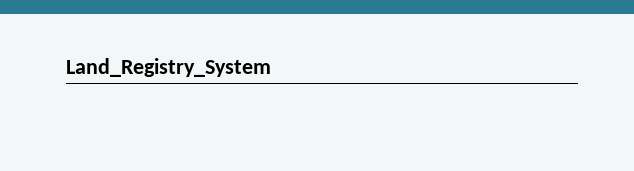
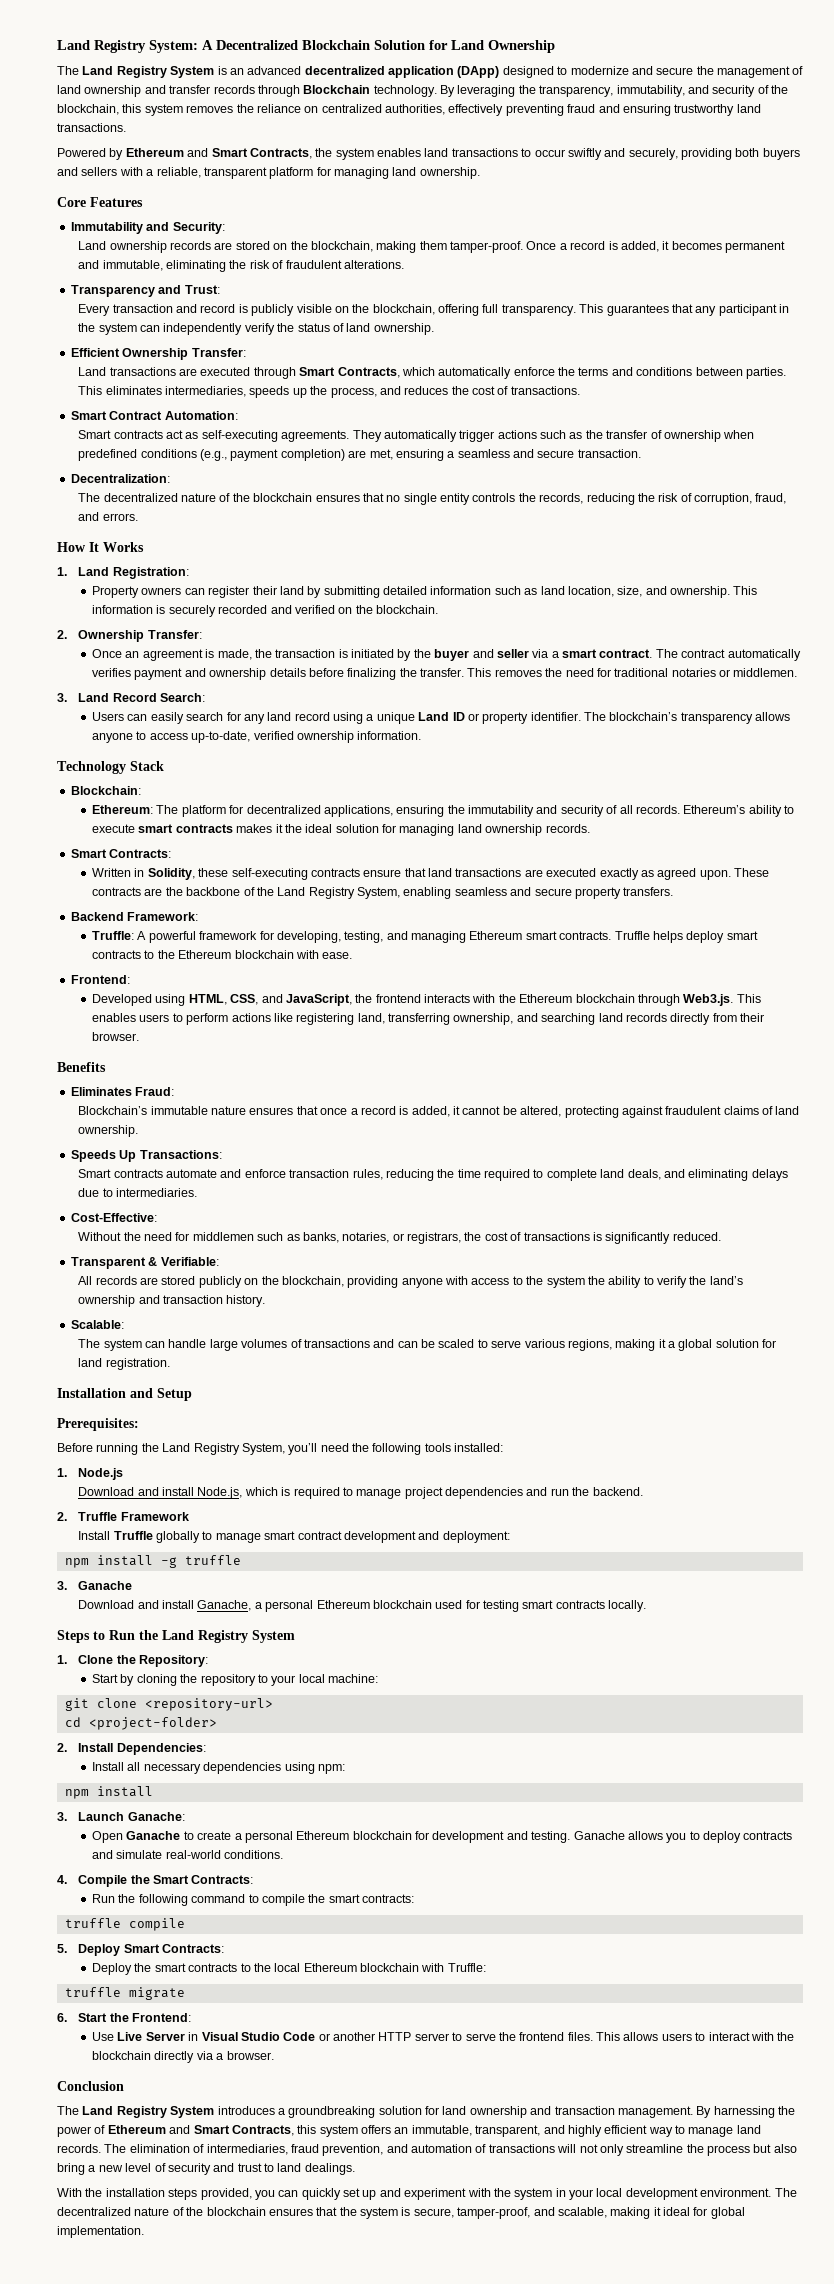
[66,58,271,77] Land_Registry_System -> [57,40,555,53] [57,66,804,78] [57,85,788,97] [57,104,761,116] [57,123,126,132] [57,148,800,160] [57,167,480,179] [57,197,143,207] [70,222,225,234] [78,241,786,253] [78,260,404,272] [70,285,220,297] [78,304,790,316] [78,323,434,335] [70,348,246,360] [78,367,786,379] [78,386,580,398] [70,411,238,420] [78,430,755,442] [78,449,641,461] [70,474,170,483] [78,493,787,505] [78,512,138,521] [57,542,144,552] [57,567,189,579] [92,586,758,598] [92,605,439,617] [57,630,202,642] [92,649,801,661] [92,668,798,680] [57,693,206,702] [92,712,791,724] [92,731,422,743] [57,761,164,774] [70,786,141,795] [92,805,795,817] [92,824,590,836] [70,849,172,858] [92,868,770,880] [92,887,674,899] [70,912,199,921] [92,931,758,943] [92,950,353,959] [70,975,130,984] [92,994,761,1006] [92,1013,765,1025] [92,1032,140,1041] [57,1062,106,1072] [70,1087,175,1096] [78,1106,800,1118] [78,1125,139,1137] [70,1150,222,1162] [78,1169,788,1181] [78,1188,198,1197] [70,1213,157,1222] [78,1232,721,1244] [70,1257,219,1269] [78,1276,743,1288] [78,1295,266,1307] [70,1320,124,1329] [78,1339,777,1351] [78,1358,170,1370] [57,1388,192,1401] [57,1418,139,1431] [57,1443,504,1455] [57,1468,124,1480] [78,1487,643,1499] [57,1512,189,1521] [78,1531,510,1543] [64,1555,241,1568] [57,1581,133,1590] [78,1600,647,1612] [57,1630,295,1643] [57,1655,209,1667] [92,1674,379,1686] [64,1698,273,1711] [64,1717,217,1730] [57,1743,206,1755] [92,1762,345,1774] [64,1786,153,1799] [57,1812,185,1821] [92,1831,793,1843] [92,1850,284,1859] [57,1875,254,1887] [92,1894,415,1906] [64,1918,185,1931] [57,1944,225,1956] [92,1963,486,1975] [64,1987,185,2000] [57,2013,192,2022] [92,2032,795,2041] [92,2051,274,2063] [57,2081,124,2091] [57,2106,795,2118] [57,2125,761,2137] [57,2144,797,2156] [57,2163,355,2175] [57,2188,797,2200] [57,2207,745,2219] [57,2226,144,2238] Land Registry System: A Decentralized Blockchain Solution for Land Ownership // The Land Registry System is an advanced decentralized application (DApp) designed to modernize and secure the management of land ownership and transfer records through Blockchain technology. By leveraging the transparency, immutability, and security of the blockchain, this system removes the reliance on centralized authorities, effectively preventing fraud and ensuring trustworthy land transactions. // Powered by Ethereum and Smart Contracts, the system enables land transactions to occur swiftly and securely, providing both buyers and sellers with a reliable, transparent platform for managing land ownership. // Core Features // Immutability and Security: // Land ownership records are stored on the blockchain, making them tamper-proof. Once a record is added, it becomes permanent and immutable, eliminating the risk of fraudulent alterations. // Transparency and Trust: // Every transaction and record is publicly visible on the blockchain, offering full transparency. This guarantees that any participant in the system can independently verify the status of land ownership. // Efficient Ownership Transfer: // Land transactions are executed through Smart Contracts, which automatically enforce the terms and conditions between parties. This eliminates intermediaries, speeds up the process, and reduces the cost of transactions. // Smart Contract Automation: // Smart contracts act as self-executing agreements. They automatically trigger actions such as the transfer of ownership when predefined conditions (e.g., payment completion) are met, ensuring a seamless and secure transaction. // Decentralization: // The decentralized nature of the blockchain ensures that no single entity controls the records, reducing the risk of corruption, fraud, and errors. // How It Works // 1. Land Registration: // Property owners can register their land by submitting detailed information such as land location, size, and ownership. This information is securely recorded and verified on the blockchain. // 2. Ownership Transfer: // Once an agreement is made, the transaction is initiated by the buyer and seller via a smart contract. The contract automatically verifies payment and ownership details before finalizing the transfer. This removes the need for traditional notaries or middlemen. // 3. Land Record Search: // Users can easily search for any land record using a unique Land ID or property identifier. The blockchain’s transparency allows anyone to access up-to-date, verified ownership information. // Technology Stack // Blockchain: // Ethereum: The platform for decentralized applications, ensuring the immutability and security of all records. Ethereum’s ability to execute smart contracts makes it the ideal solution for managing land ownership records. // Smart Contracts: // Written in Solidity, these self-executing contracts ensure that land transactions are executed exactly as agreed upon. These contracts are the backbone of the Land Registry System, enabling seamless and secure property transfers. // Backend Framework: // Truffle: A powerful framework for developing, testing, and managing Ethereum smart contracts. Truffle helps deploy smart contracts to the Ethereum blockchain with ease. // Frontend: // Developed using HTML, CSS, and JavaScript, the frontend interacts with the Ethereum blockchain through Web3.js. This enables users to perform actions like registering land, transferring ownership, and searching land records directly from their browser. // Benefits // Eliminates Fraud: // Blockchain’s immutable nature ensures that once a record is added, it cannot be altered, protecting against fraudulent claims of land ownership. // Speeds Up Transactions: // Smart contracts automate and enforce transaction rules, reducing the time required to complete land deals, and eliminating delays due to intermediaries. // Cost-Effective: // Without the need for middlemen such as banks, notaries, or registrars, the cost of transactions is significantly reduced. // Transparent & Verifiable: // All records are stored publicly on the blockchain, providing anyone with access to the system the ability to verify the land’s ownership and transaction history. // Scalable: // The system can handle large volumes of transactions and can be scaled to serve various regions, making it a global solution for land registration. // Installation and Setup // Prerequisites: // Before running the Land Registry System, you’ll need the following tools installed: // 1. Node.js // Download and install Node.js, which is required to manage project dependencies and run the backend. // 2. Truffle Framework // Install Truffle globally to manage smart contract development and deployment: // npm install -g truffle // 3. Ganache // Download and install Ganache, a personal Ethereum blockchain used for testing smart contracts locally. // Steps to Run the Land Registry System // 1. Clone the Repository: // Start by cloning the repository to your local machine: // git clone <repository-url> // cd <project-folder> // 2. Install Dependencies: // Install all necessary dependencies using npm: // npm install // 3. Launch Ganache: // Open Ganache to create a personal Ethereum blockchain for development and testing. Ganache allows you to deploy contracts and simulate real-world conditions. // 4. Compile the Smart Contracts: // Run the following command to compile the smart contracts: // truffle compile // 5. Deploy Smart Contracts: // Deploy the smart contracts to the local Ethereum blockchain with Truffle: // truffle migrate // 6. Start the Frontend: // Use Live Server in Visual Studio Code or another HTTP server to serve the frontend files. This allows users to interact with the blockchain directly via a browser. // Conclusion // The Land Registry System introduces a groundbreaking solution for land ownership and transaction management. By harnessing the power of Ethereum and Smart Contracts, this system offers an immutable, transparent, and highly efficient way to manage land records. The elimination of intermediaries, fraud prevention, and automation of transactions will not only streamline the process but also bring a new level of security and trust to land dealings. // With the installation steps provided, you can quickly set up and experiment with the system in your local development environment. The decentralized nature of the blockchain ensures that the system is secure, tamper-proof, and scalable, making it ideal for global implementation.

